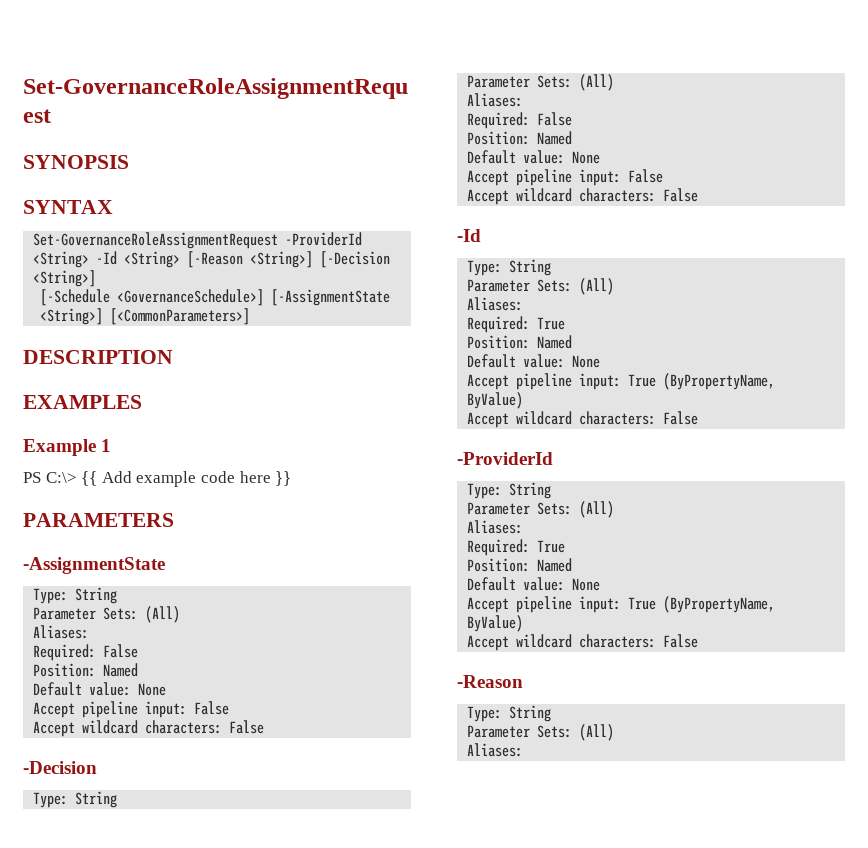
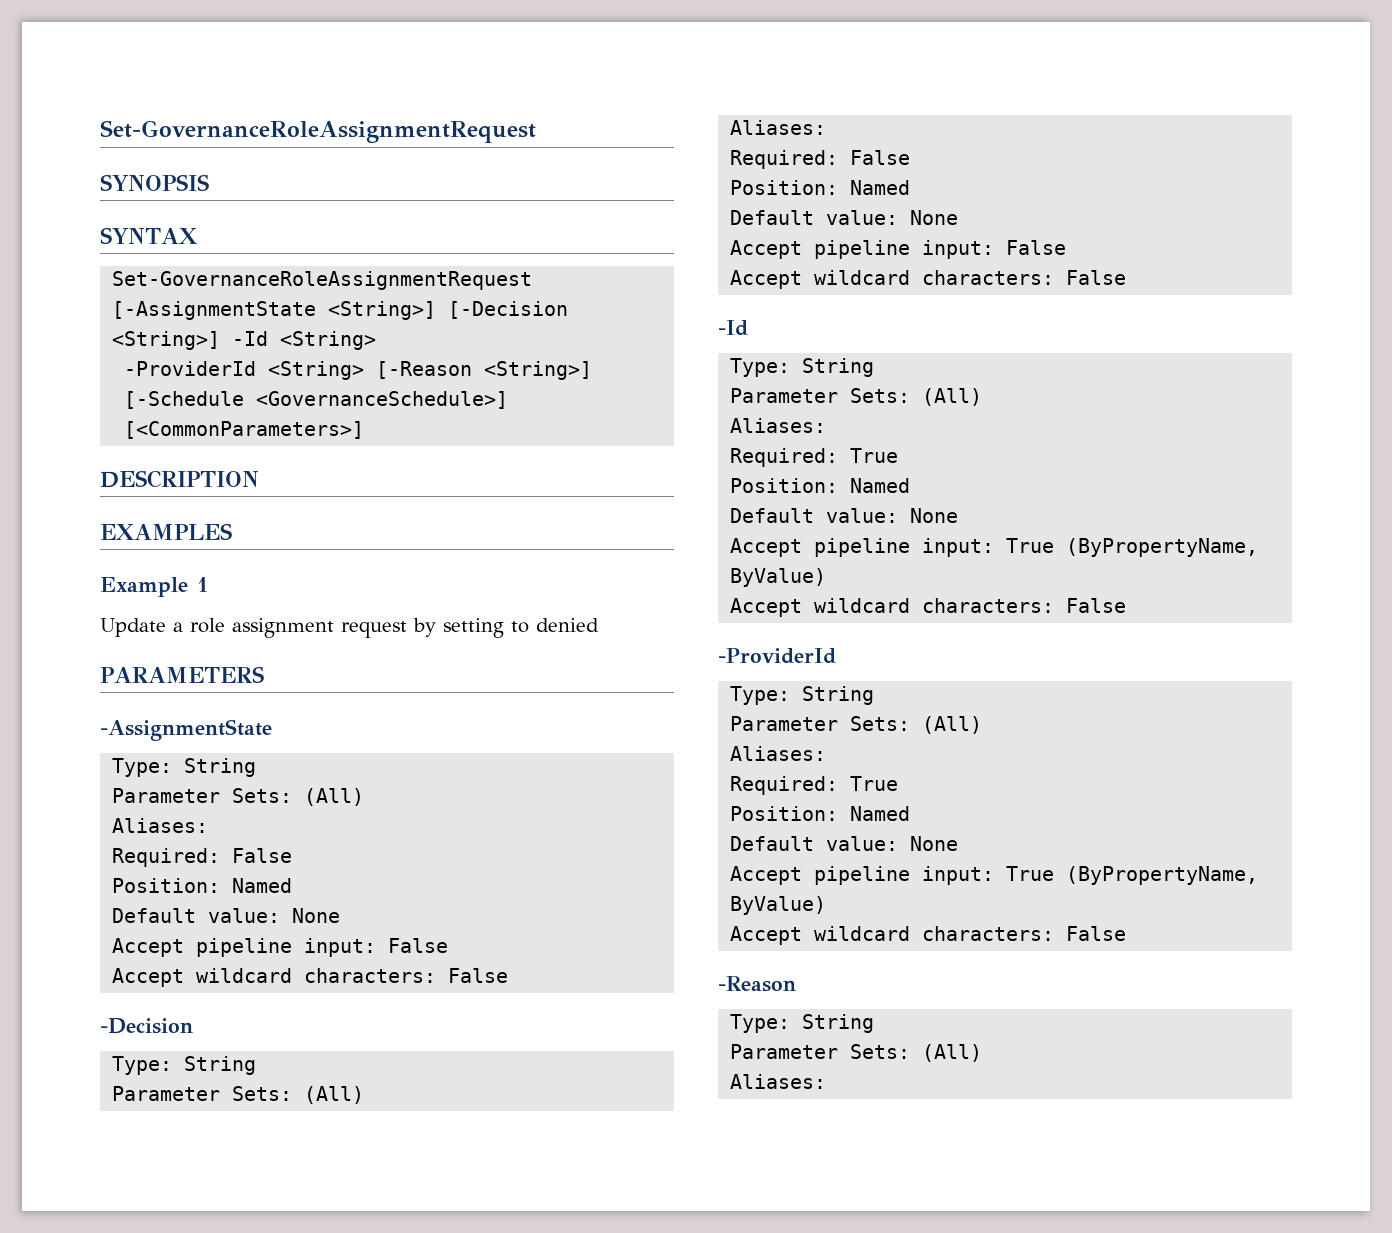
[285,232,363,246] [33,251,391,268] [33,270,97,287] [40,289,391,306] [40,308,104,325] -ProviderId <String> -Id <String> [-Reason <String>] [-Decision <String>] // [-Schedule <GovernanceSchedule>] [-AssignmentState <String>] -> [112,301,569,320] [112,331,377,350] [124,361,593,380] [124,391,509,409] [-AssignmentState <String>] [-Decision <String>] -Id <String> // -ProviderId <String> [-Reason <String>] [-Schedule <GovernanceSchedule>]
[23,471,292,487] PS C:\> {{ Add example code here }} -> [100,618,599,638] Update a role assignment request by setting to denied

